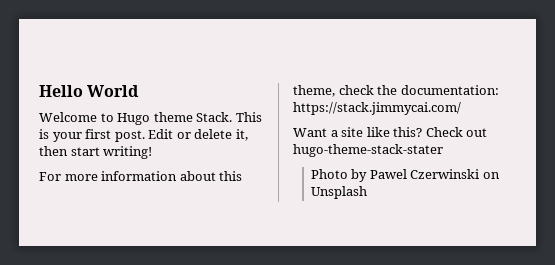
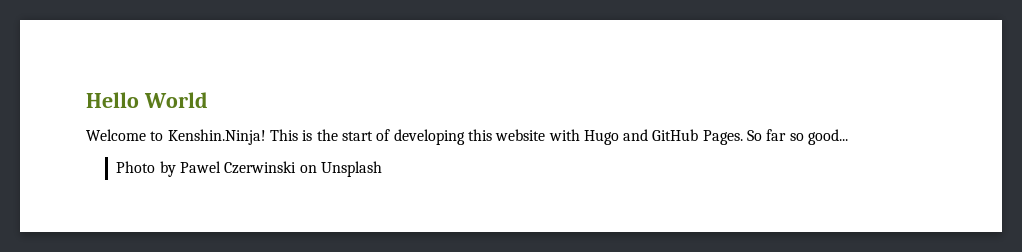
[117,112,262,125] [39,129,248,142] [39,146,153,159] [39,171,243,181] [293,85,499,97] [293,102,461,115] [293,127,488,137] [293,144,443,157] Hugo theme Stack. This is your first post. Edit or delete it, then start writing! // For more information about this theme, check the documentation: https://stack.jimmycai.com/ // Want a site like this? Check out hugo-theme-stack-stater -> [167,129,849,145] Kenshin.Ninja! This is the start of developing this website with Hugo and GitHub Pages. So far so good...

